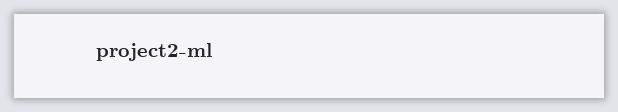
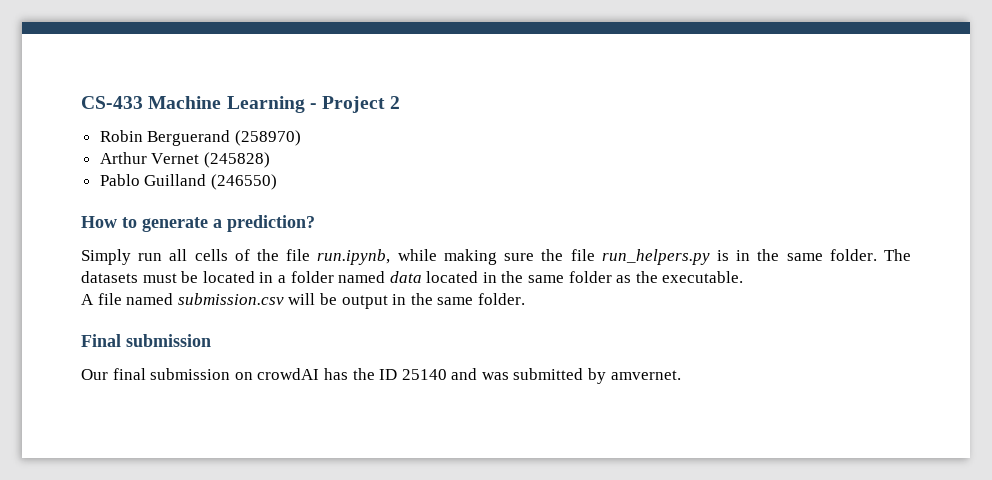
[96,43,212,61] project2-ml -> [81,96,401,113] [99,130,301,146] [99,152,270,168] [99,174,277,190] [81,215,315,232] [81,249,912,265] [81,271,744,283] [81,293,525,309] [81,334,211,347] [81,368,681,384] CS-433 Machine Learning - Project 2 // Robin Berguerand (258970) // Arthur Vernet (245828) // Pablo Guilland (246550) // How to generate a prediction? // Simply run all cells of the file run.ipynb, while making sure the file run_helpers.py is in the same folder. The datasets must be located in a folder named data located in the same folder as the executable. // A file named submission.csv will be output in the same folder. // Final submission // Our final submission on crowdAI has the ID 25140 and was submitted by amvernet.

